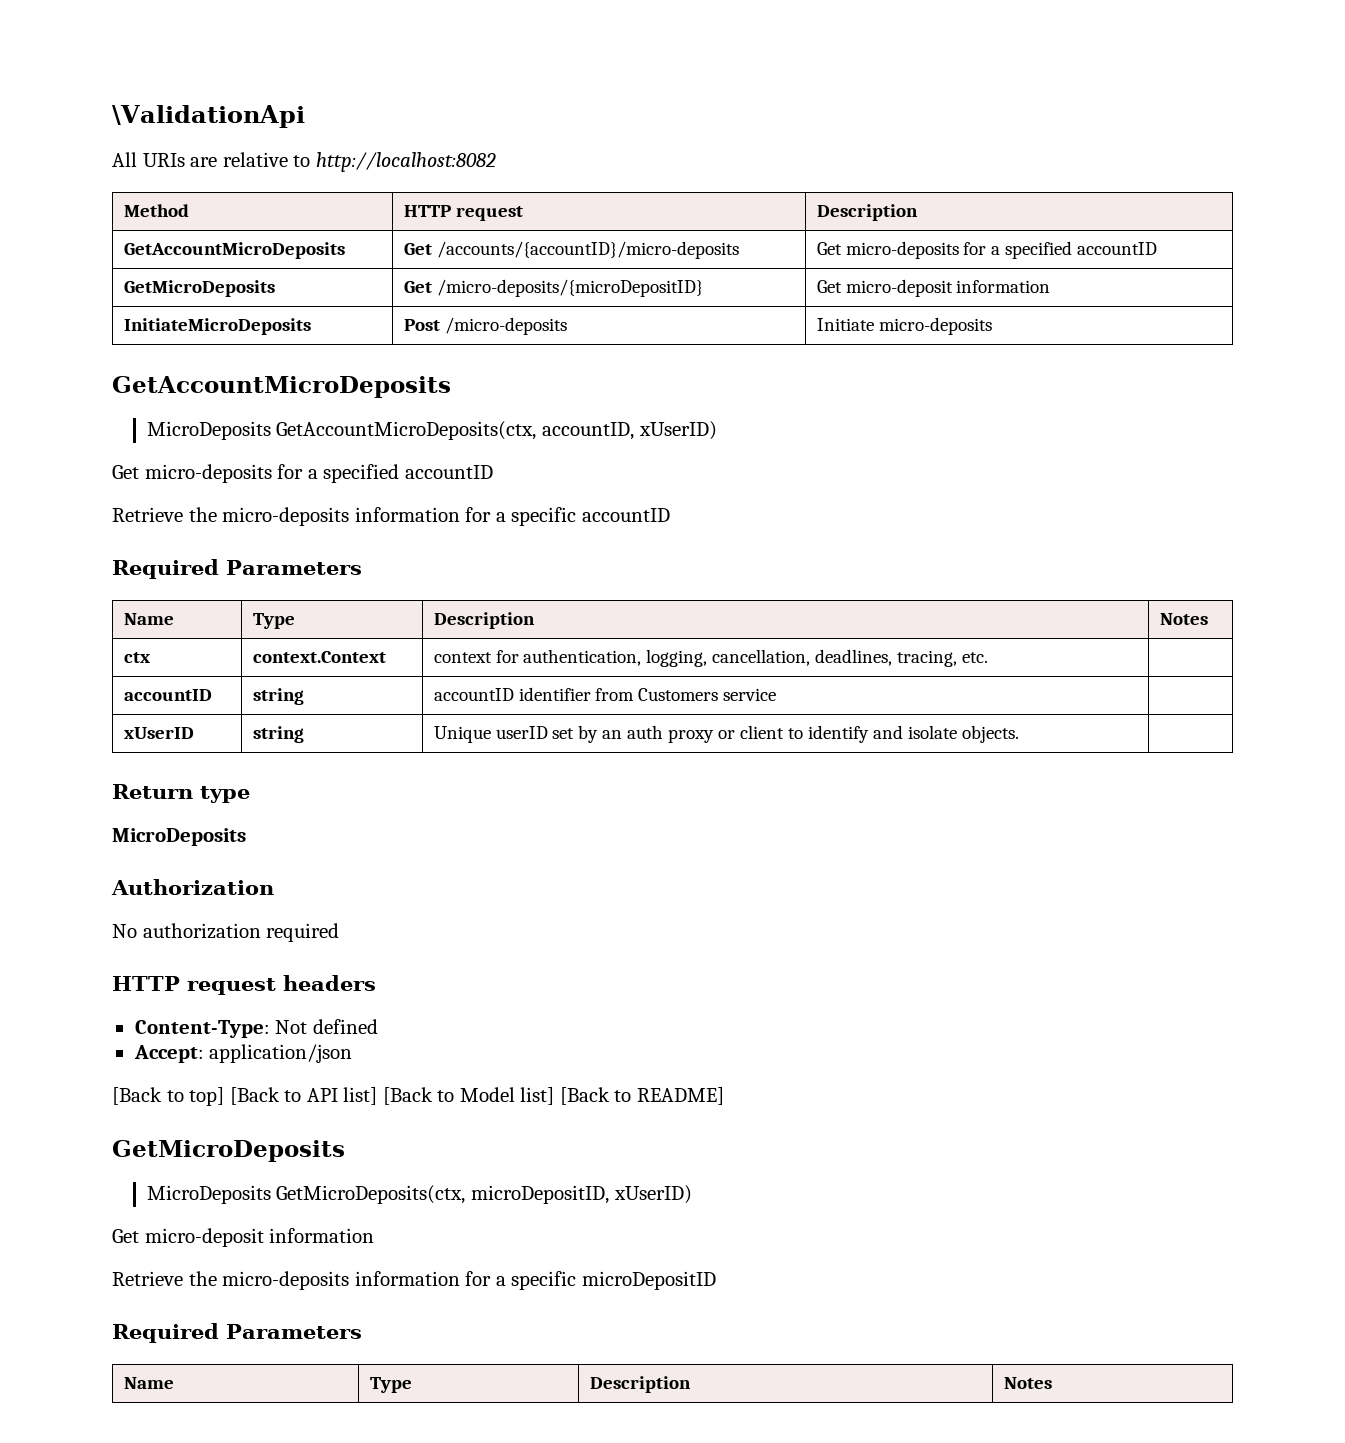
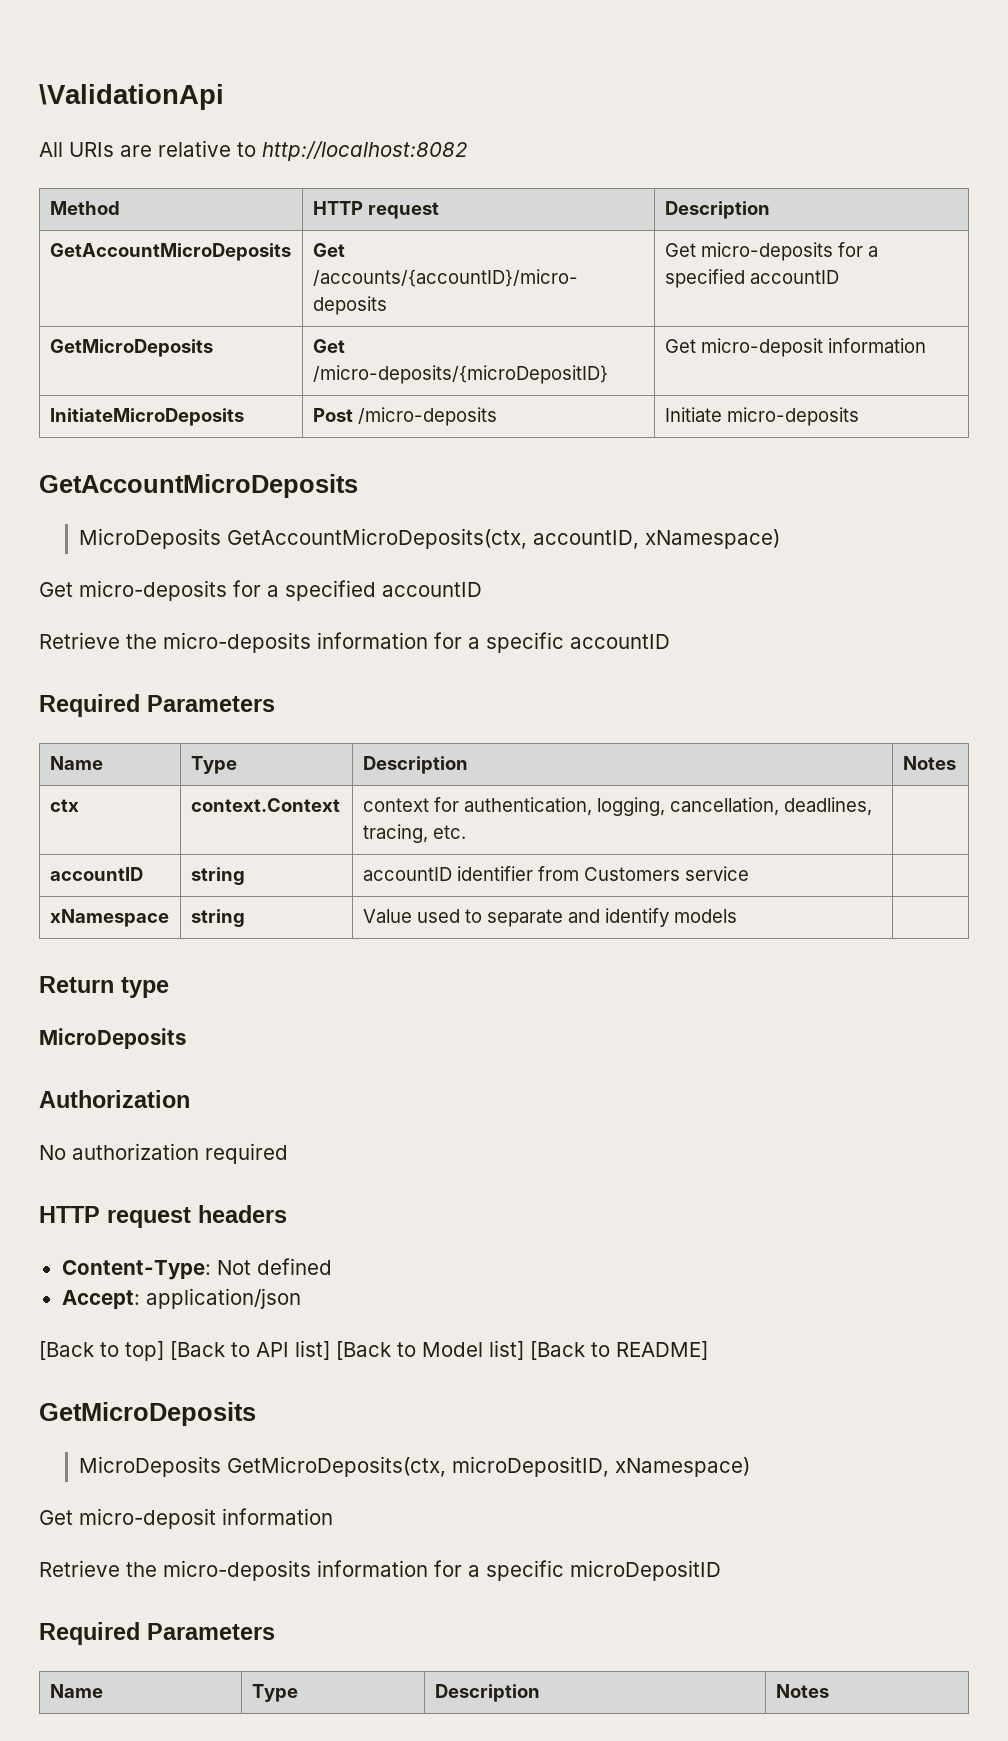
[638,421,717,440] xUserID) -> [645,529,781,549] xNamespace)
[123,727,194,739] [252,726,304,743] [433,725,1020,743] xUserID | string | Unique userID set by an auth proxy or client to identify and isolate objects. -> [49,909,169,927] [190,909,245,927] [362,908,737,927] xNamespace | string | Value used to separate and identify models
[613,1185,692,1204] xUserID) -> [615,1457,751,1477] xNamespace)

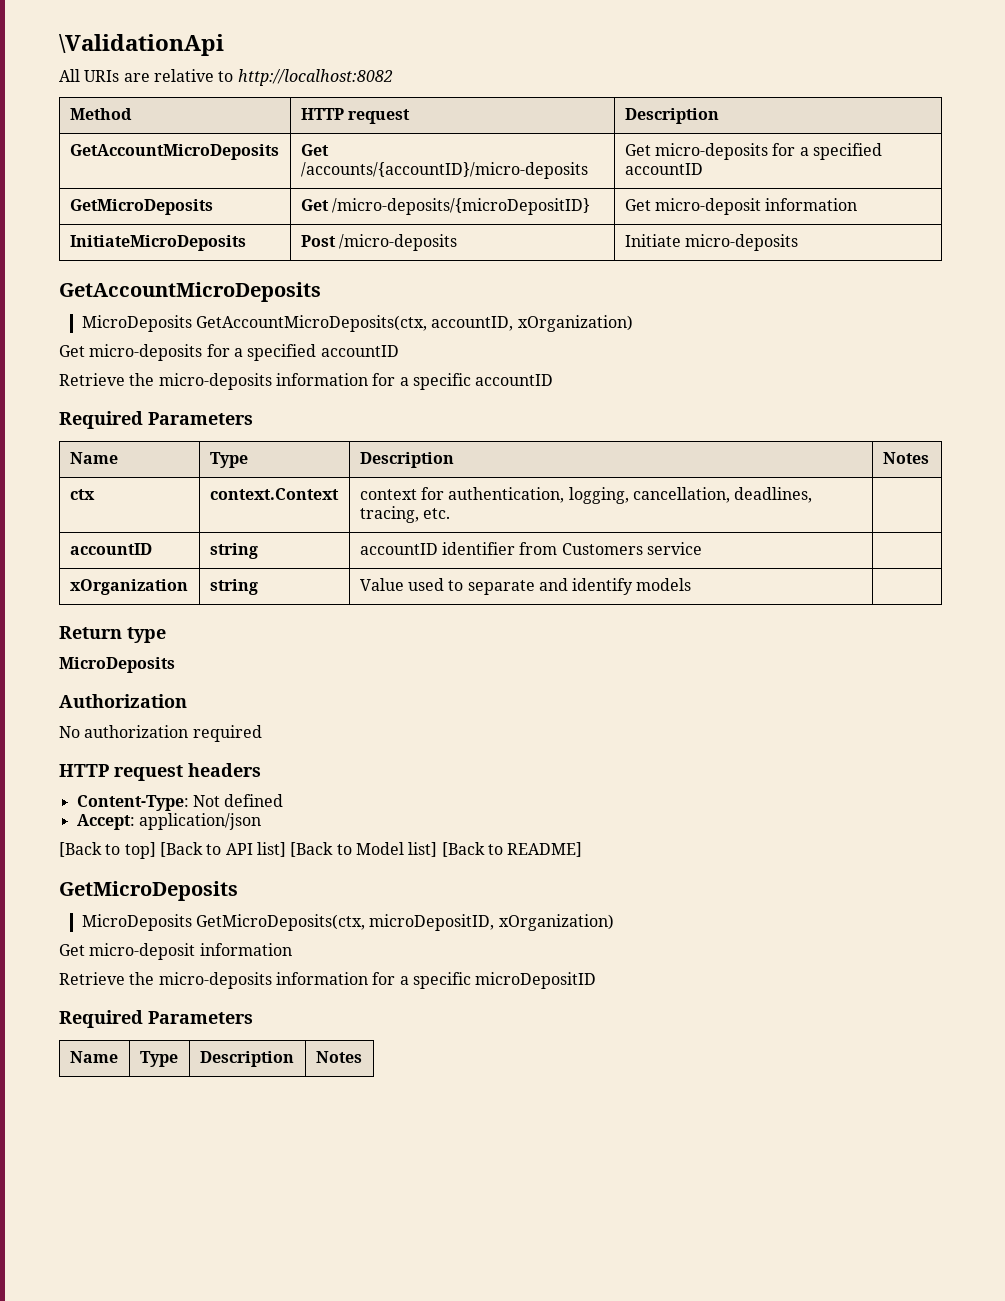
[645,529,781,549] xNamespace) -> [517,315,633,332] xOrganization)
[49,909,169,927] xNamespace -> [69,579,188,595] xOrganization
[615,1457,751,1477] xNamespace) -> [498,914,614,931] xOrganization)

